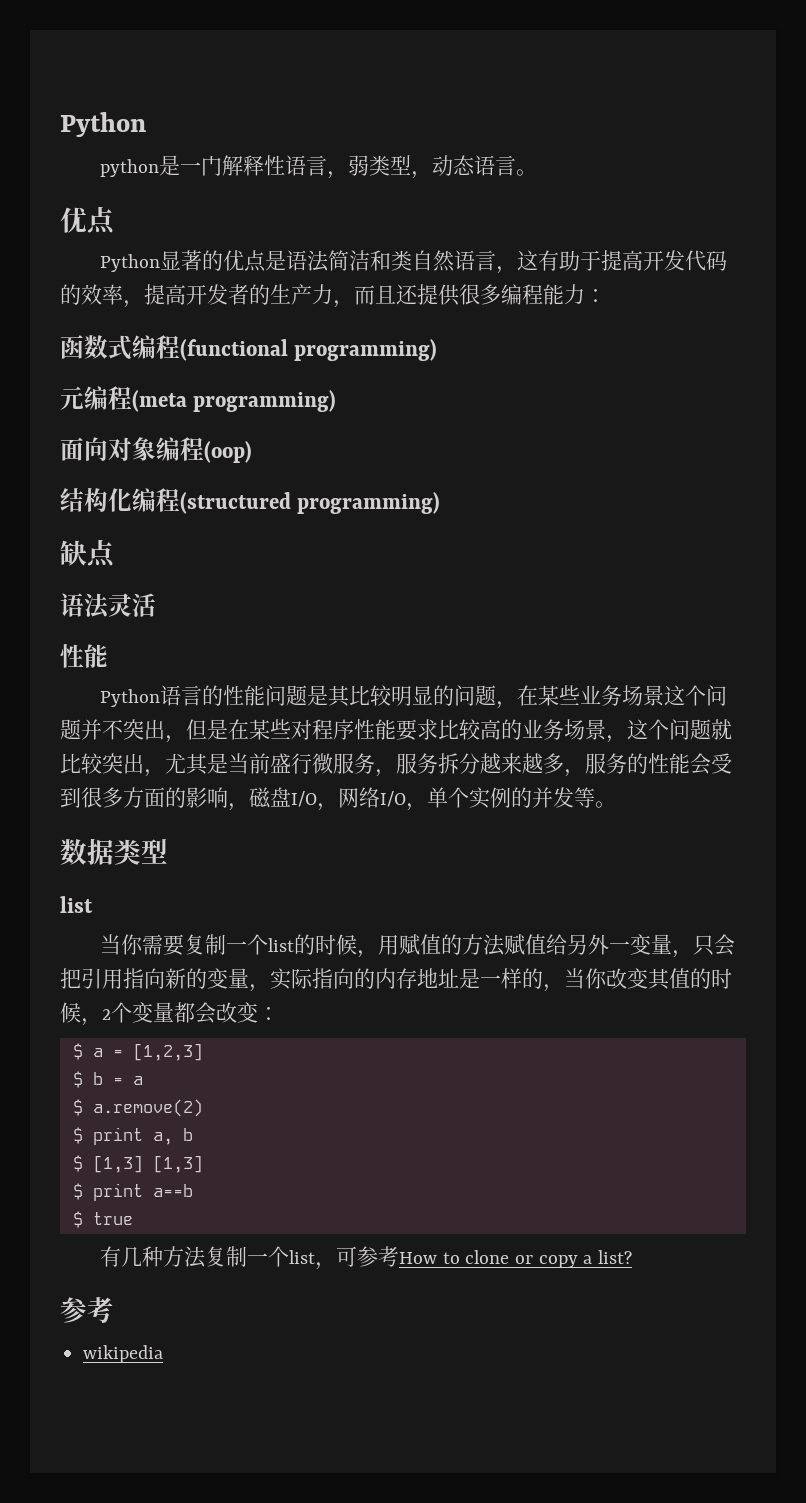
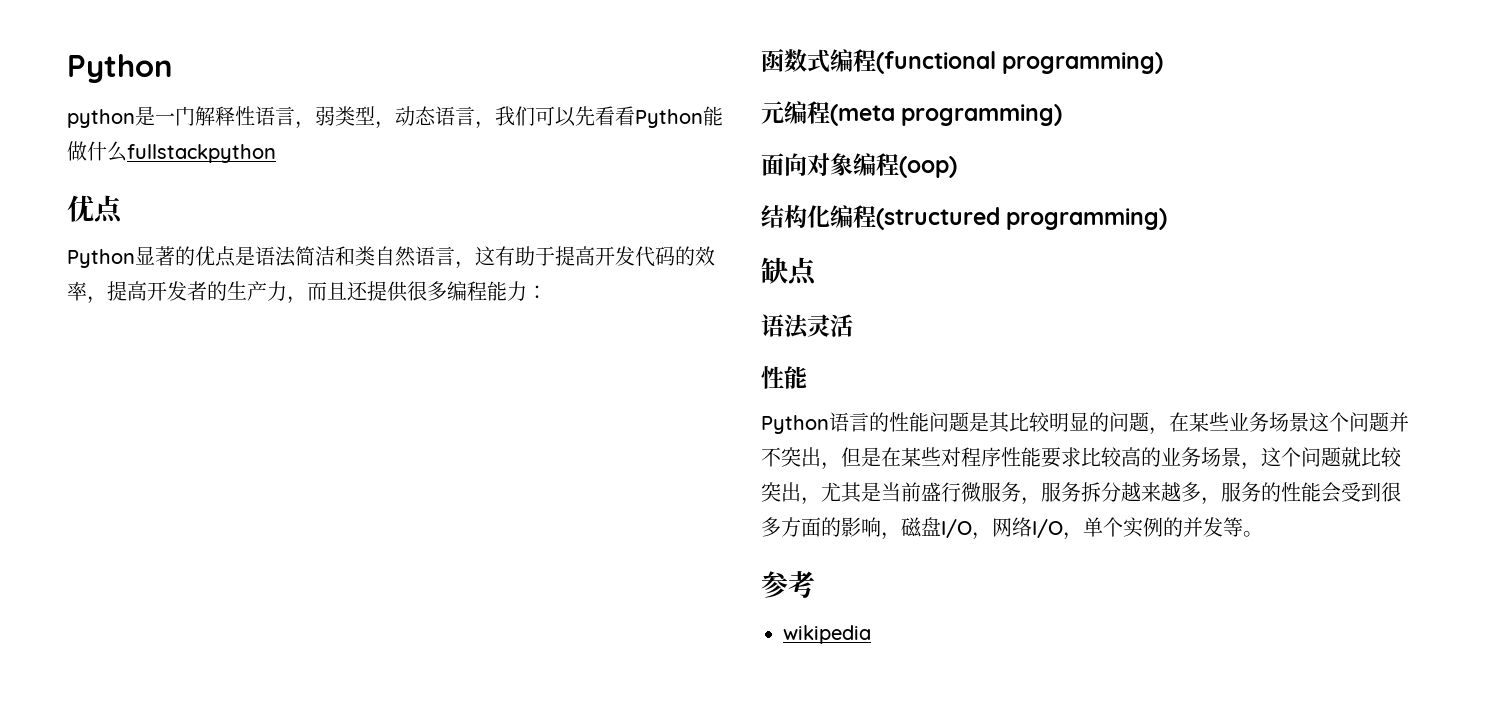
[516,169,538,176] 。 -> [475,106,723,129] [67,141,276,163] ，我们可以先看看Python能做什么fullstackpython
[60,838,168,865] [60,896,93,913] [100,934,736,958] [60,968,732,992] [60,1002,279,1026] [72,1043,203,1061] [72,1071,143,1088] [72,1099,203,1117] [72,1127,193,1145] [72,1155,203,1173] [72,1183,193,1201] [72,1211,133,1228] [100,1246,633,1270] // 数据类型 // list // 当你需要复制一个list的时候，用赋值的方法赋值给另外一变量，只会把引用指向新的变量，实际指向的内存地址是一样的，当你改变其值的时候，2个变量都会改变： // $ a = [1,2,3] // $ b = a // $ a.remove(2) // $ print a, b // $ [1,3] [1,3] // $ print a==b // $ true // 有几种方法复制一个list，可参考How to clone or copy a list? -> (1263, 534) none

